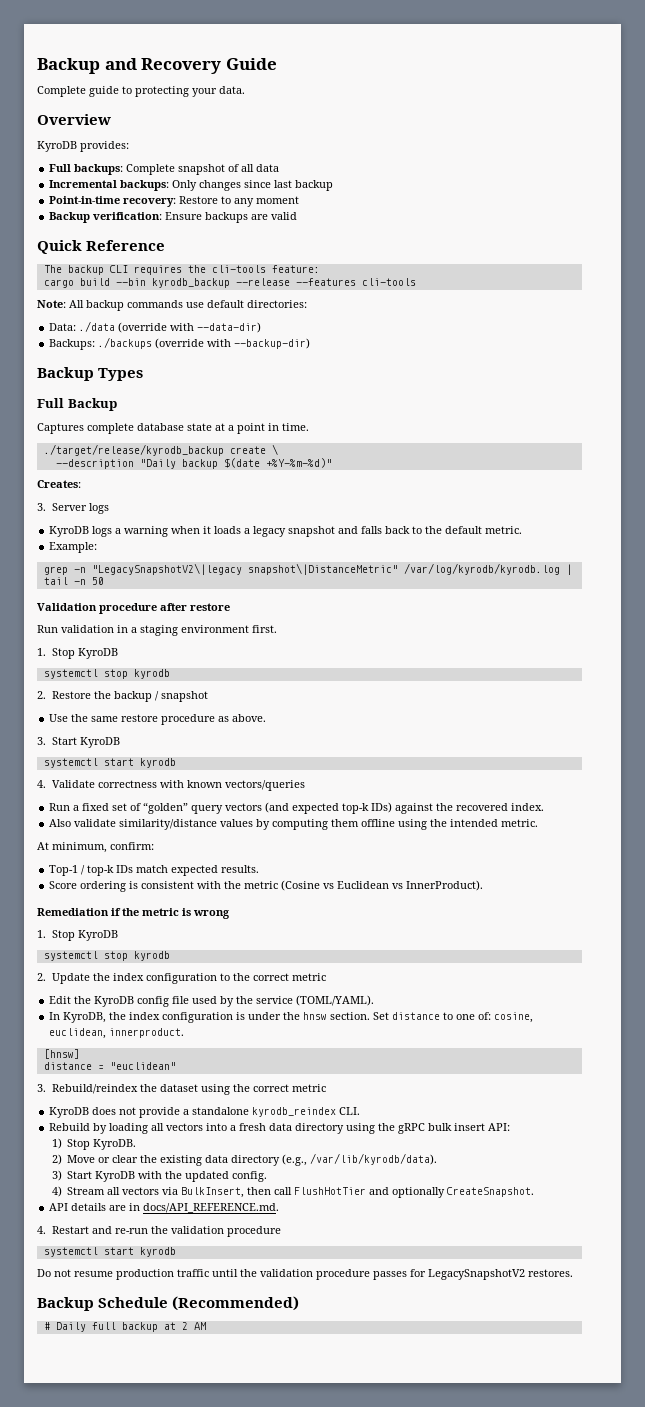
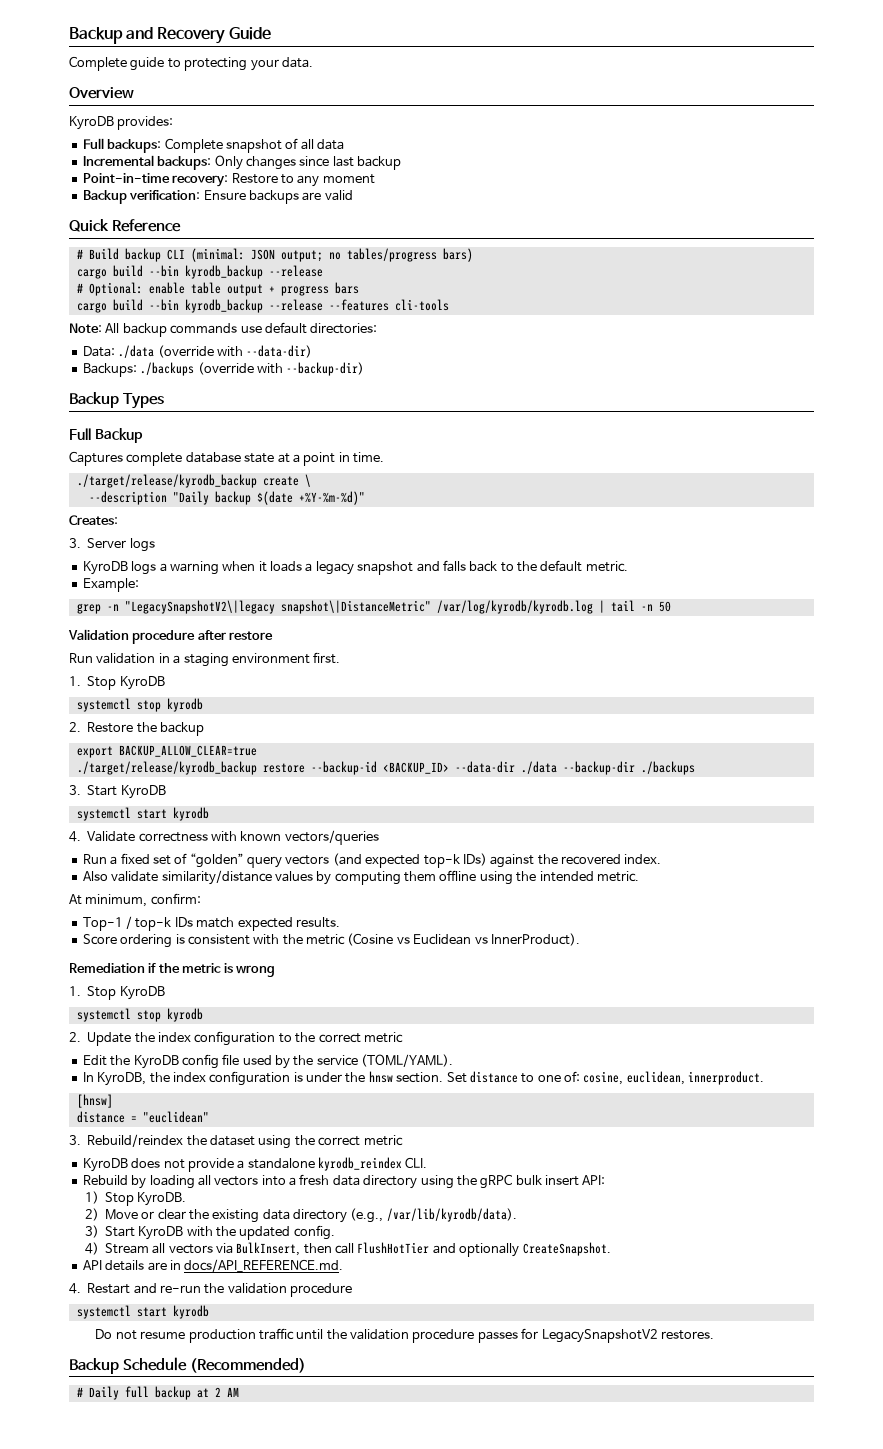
[43,265,320,275] The backup CLI requires the cli-tools feature: -> [76,248,473,262] [76,265,323,279] [76,282,359,296] # Build backup CLI (minimal: JSON output; no tables/progress bars) // cargo build --bin kyrodb_backup --release // # Optional: enable table output + progress bars
[154,691,208,702] [49,714,267,725] / snapshot // Use the same restore procedure as above. -> [76,745,257,758] [76,761,695,775] // export BACKUP_ALLOW_CLEAR=true // ./target/release/kyrodb_backup restore --backup-id <BACKUP_ID> --data-dir ./data --backup-dir ./backups

